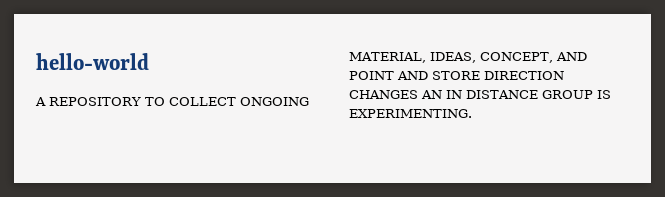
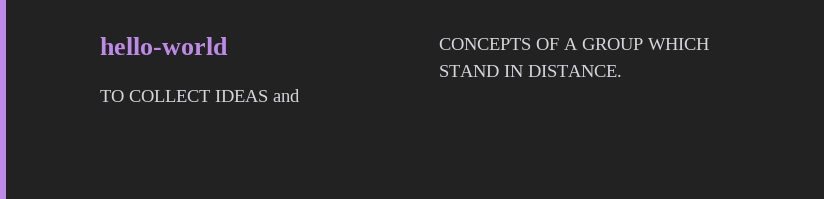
[35,97,309,106] [349,52,587,63] [349,71,564,80] [349,90,611,99] [349,109,472,118] A REPOSITORY TO COLLECT ONGOING MATERIAL, IDEAS, CONCEPT, AND POINT AND STORE DIRECTION CHANGES AN IN DISTANCE GROUP IS EXPERIMENTING. -> [100,89,300,102] [439,38,709,50] [439,65,622,77] TO COLLECT IDEAS and CONCEPTS OF A GROUP WHICH STAND IN DISTANCE.

